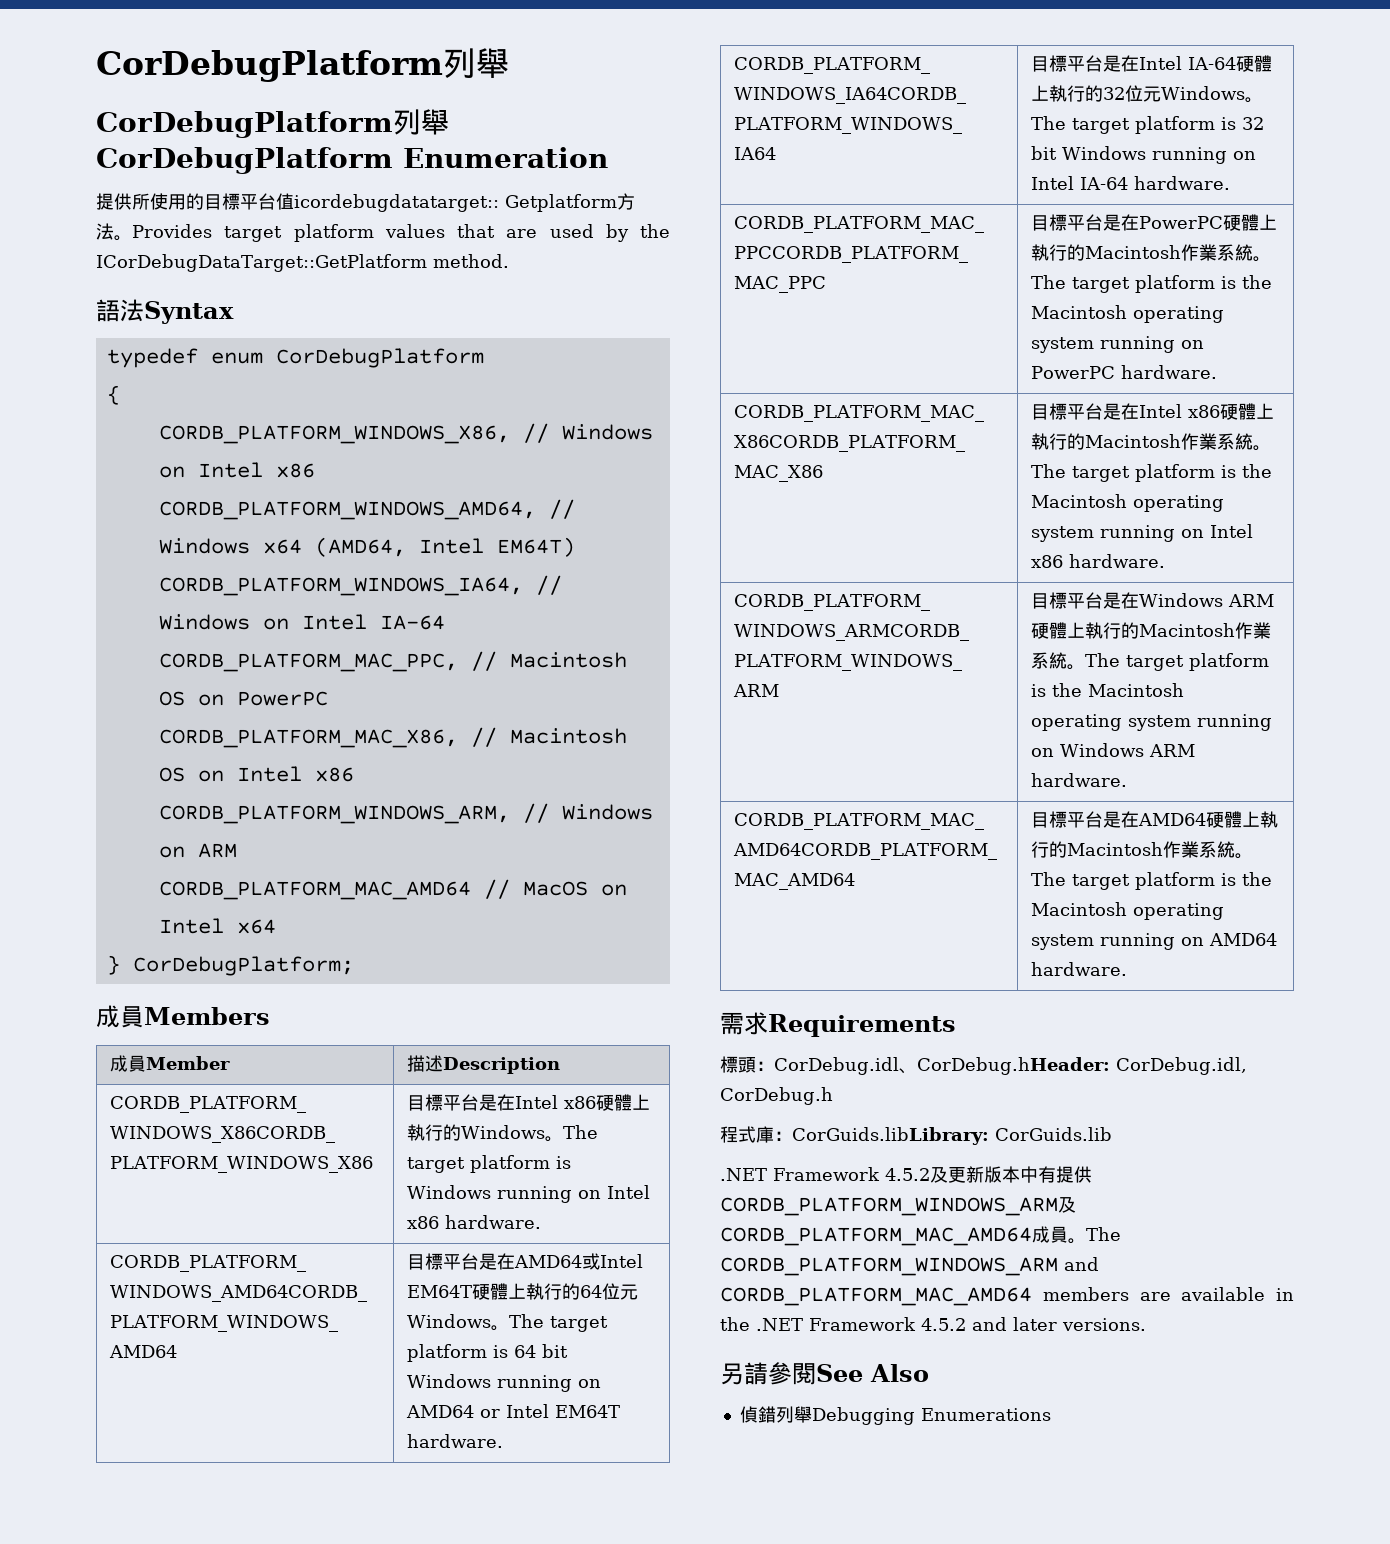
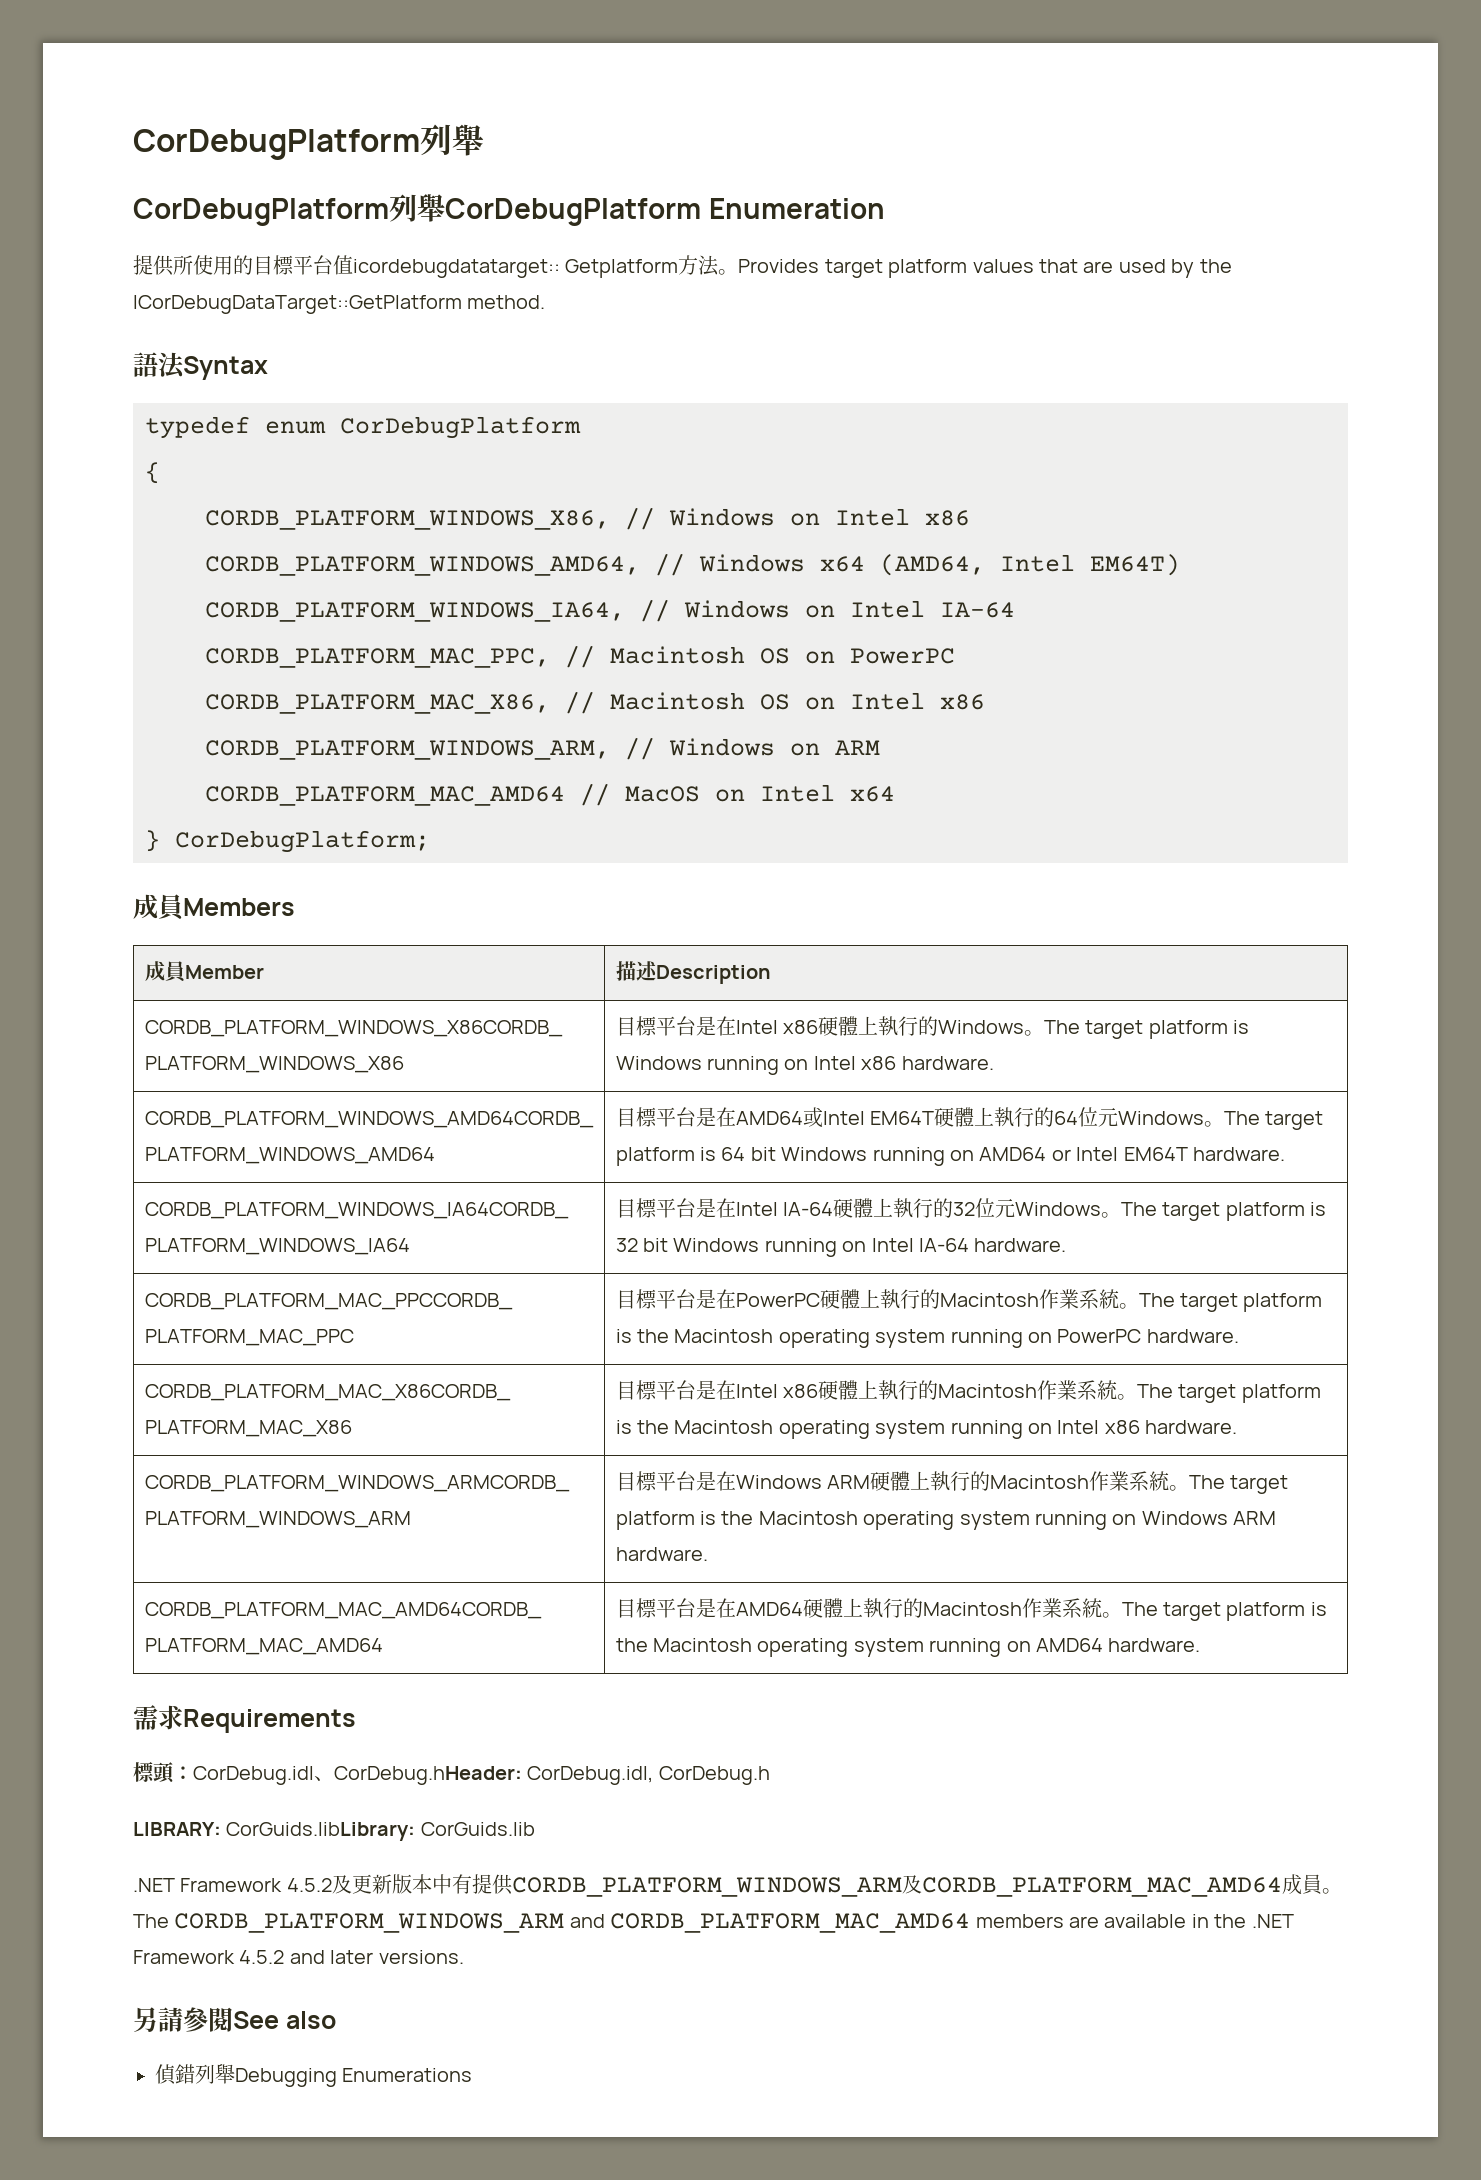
[720,1126,792,1143] 程式庫： -> [133,1822,221,1836] LIBRARY:
[870,1364,929,1382] Also -> [285,2011,336,2029] also

